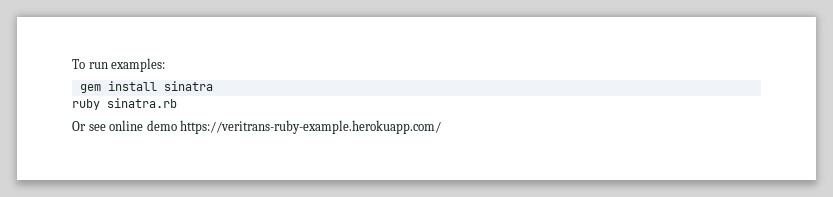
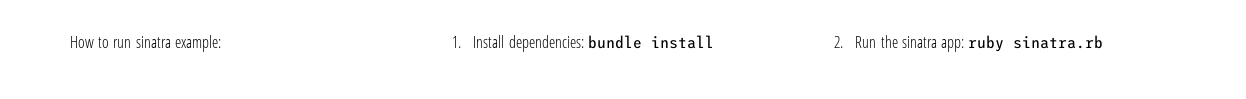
[72,58,166,72] [79,81,213,93] To run examples: // gem install sinatra // -> [70,35,221,52] [452,35,714,52] [834,35,964,52] How to run sinatra example: // 1. Install dependencies: bundle install // 2. Run the sinatra app:
[72,120,442,134] // Or see online demo https://veritrans-ruby-example.herokuapp.com/ -> (1104, 42) none

